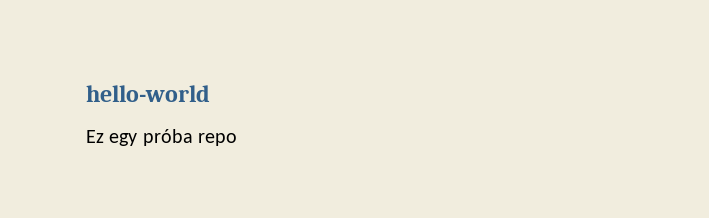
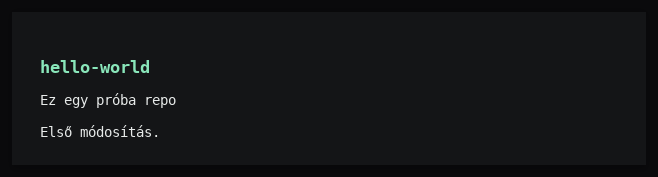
(238, 139) none -> [40,125,160,137] // Első módosítás.

